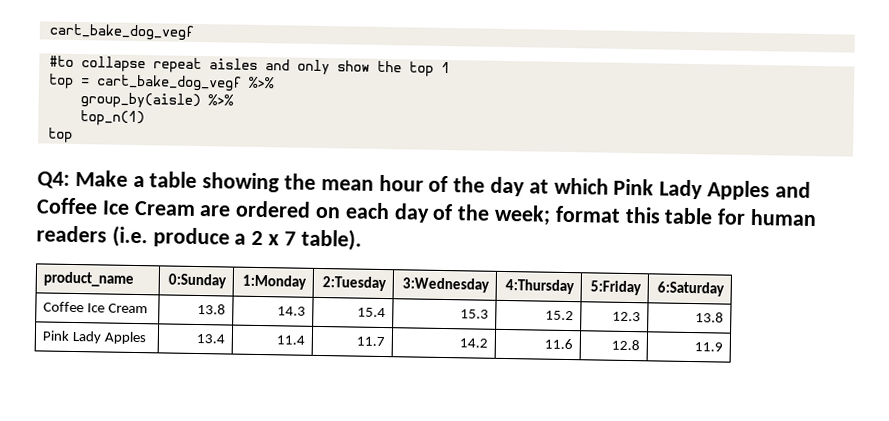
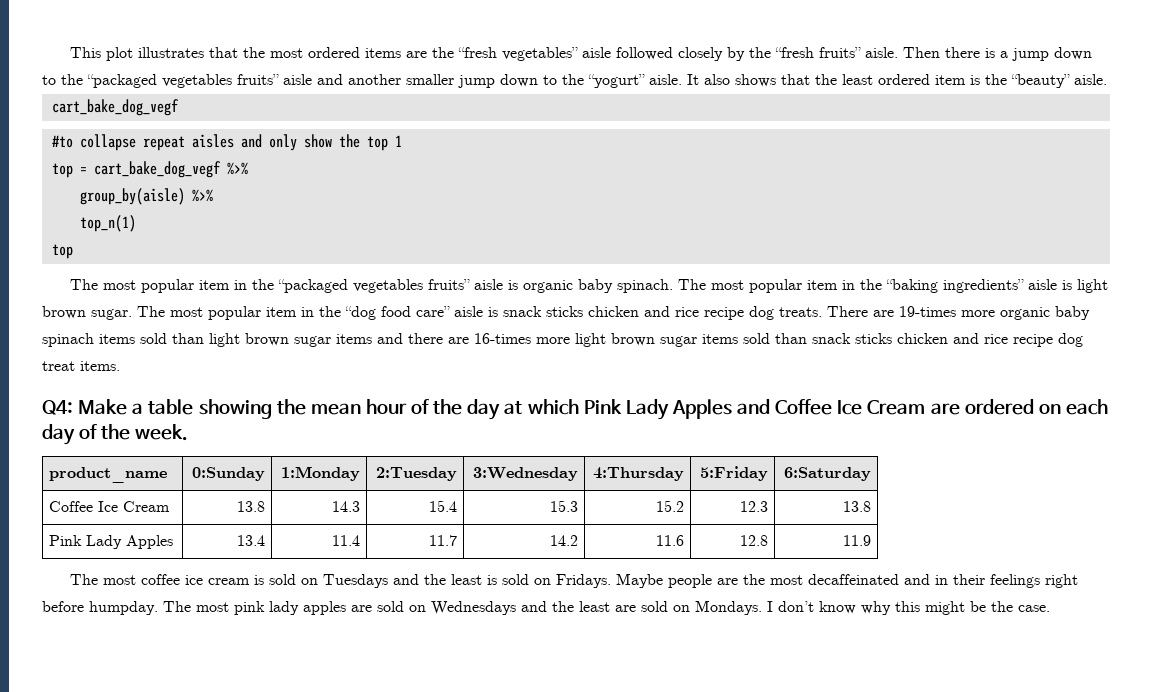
(48, 32) none -> [69,47,1092,61] [42,74,1107,88] This plot illustrates that the most ordered items are the “fresh vegetables” aisle followed closely by the “fresh fruits” aisle. Then there is a jump down to the “packaged vegetables fruits” aisle and another smaller jump down to the “yogurt” aisle. It also shows that the least ordered item is the “beauty” aisle. //
(73, 135) none -> [69,279,1108,293] [42,306,1090,320] [42,333,1083,347] [42,361,120,371] // The most popular item in the “packaged vegetables fruits” aisle is organic baby spinach. The most popular item in the “baking ingredients” aisle is light brown sugar. The most popular item in the “dog food care” aisle is snack sticks chicken and rice recipe dog treats. There are 19-times more organic baby spinach items sold than light brown sugar items and there are 16-times more light brown sugar items sold than snack sticks chicken and rice recipe dog treat items.
[494,204,818,227] [36,225,362,251] week; format this table for human readers (i.e. produce a 2 x 7 table). -> [135,424,189,441] week.
(723, 347) none -> [69,573,1078,588] [42,600,1050,615] // The most coffee ice cream is sold on Tuesdays and the least is sold on Fridays. Maybe people are the most decaffeinated and in their feelings right before humpday. The most pink lady apples are sold on Wednesdays and the least are sold on Mondays. I don’t know why this might be the case.

